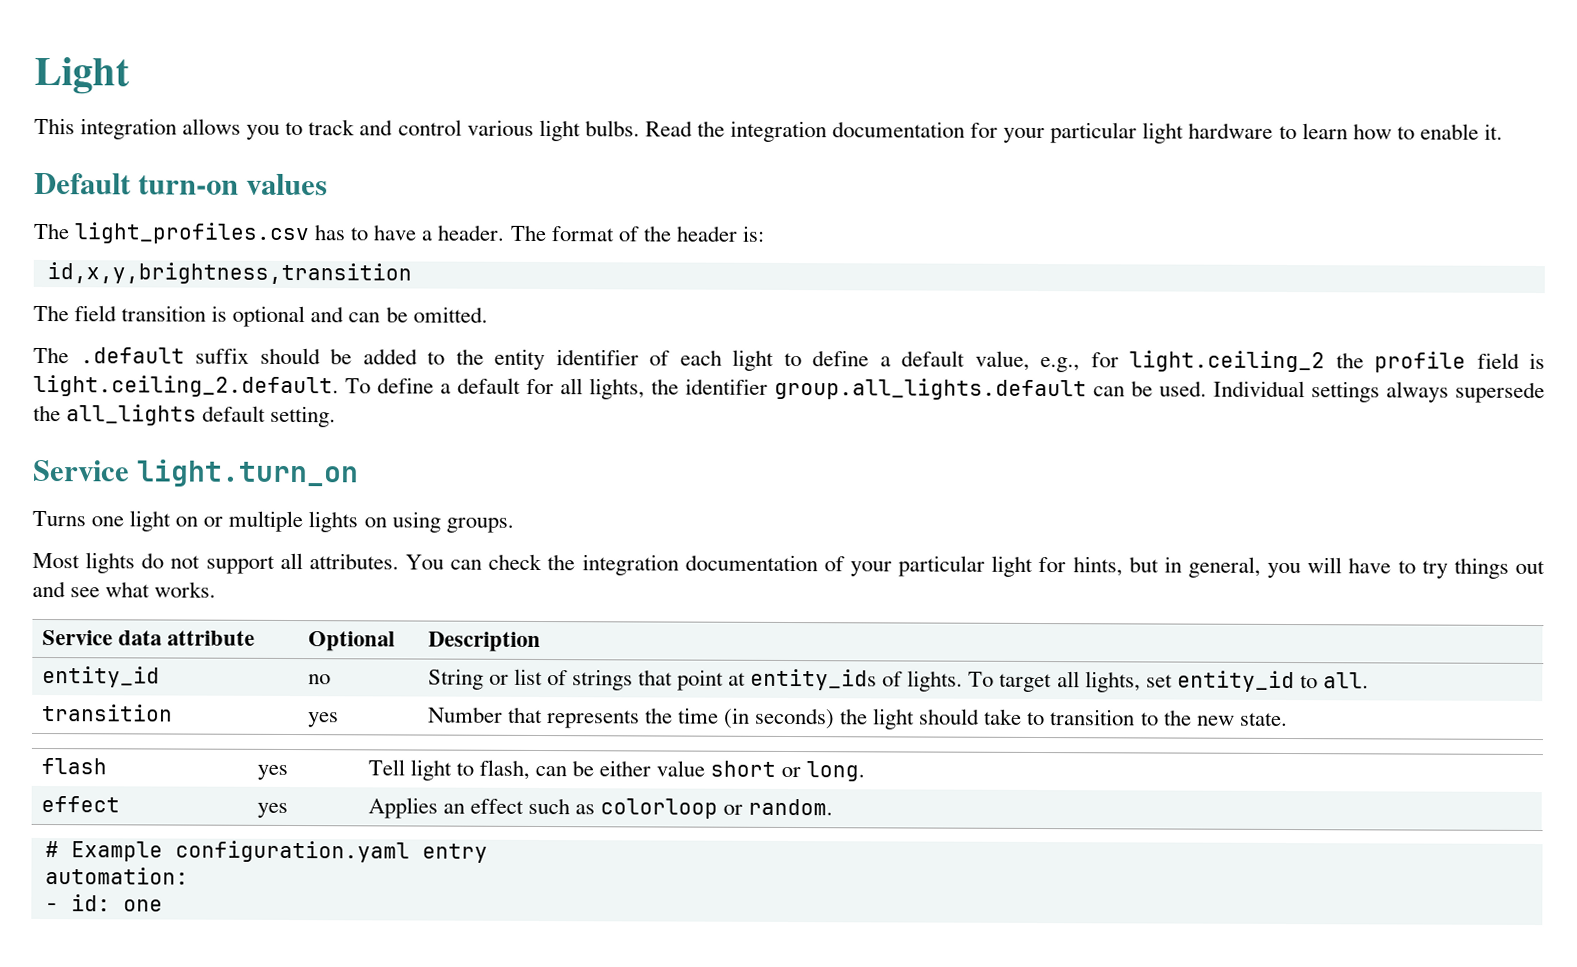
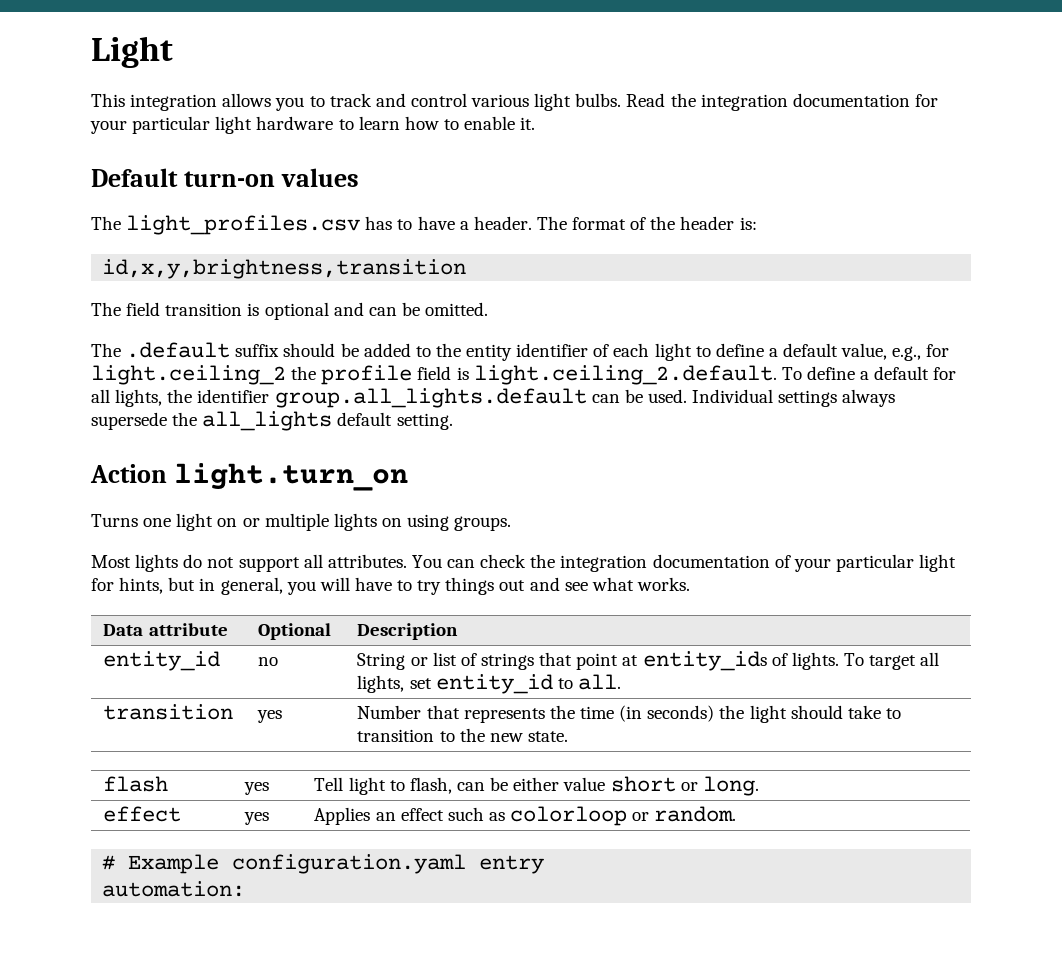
[33,459,130,482] Service -> [90,464,167,483] Action
[41,630,162,646] Service data -> [103,624,144,636] Data
[44,894,163,912] // - id: one -> (246, 889) none

